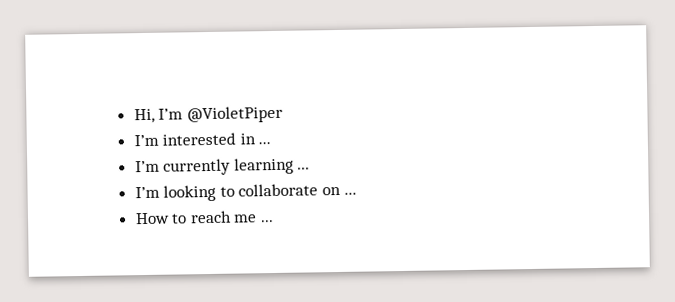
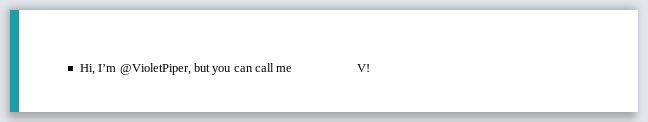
[186,105,283,124] [133,132,272,147] [134,157,311,176] [134,183,357,202] [134,210,275,225] @VioletPiper // I’m interested in ... // I’m currently learning ... // I’m looking to collaborate on ... // How to reach me ... -> [119,63,370,75] @VioletPiper, but you can call me V!

